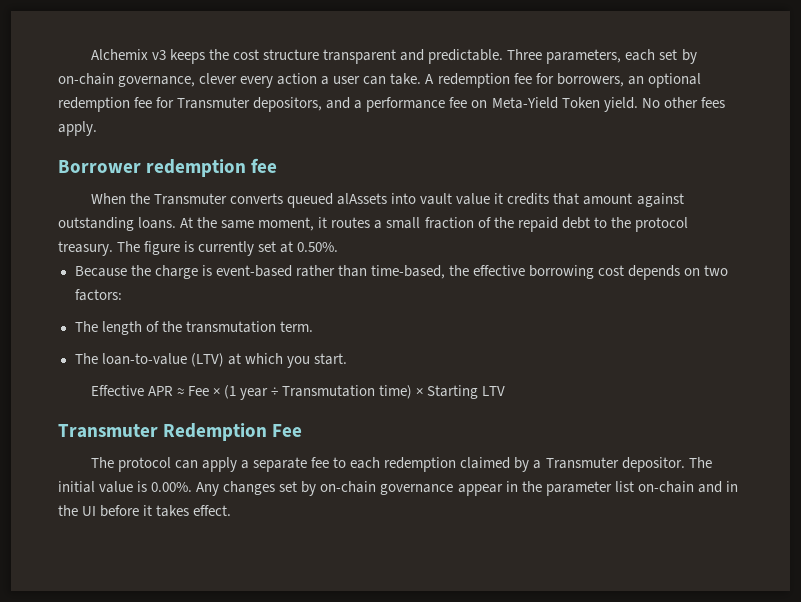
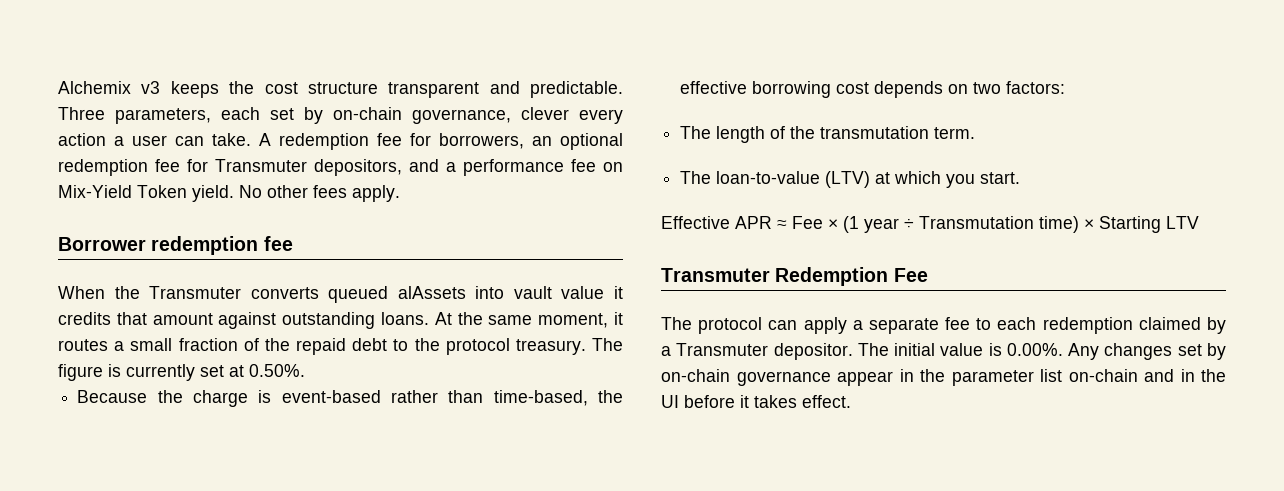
[491,97,558,109] Meta-Yield -> [58,185,132,198] Mix-Yield

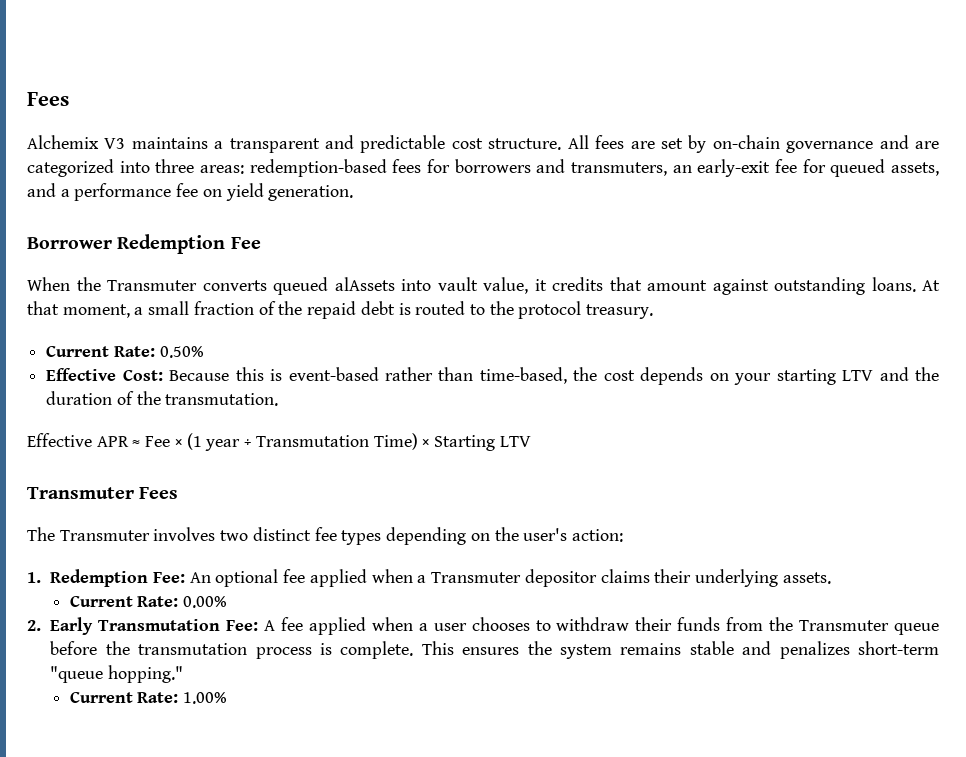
[58,81,623,98] [58,107,623,124] [58,133,623,150] [58,159,402,176] Alchemix v3 keeps the cost structure transparent and predictable. Three parameters, each set by on-chain governance, clever every action a user can take. A redemption fee for borrowers, an optional redemption fee for Transmuter depositors, -> [27,92,69,106] [27,135,939,153] [27,159,939,177] Fees // Alchemix V3 maintains a transparent and predictable cost structure. All fees are set by on-chain governance and are categorized into three areas: redemption-based fees for borrowers and transmuters, an early-exit fee for queued assets,
[58,185,400,202] Mix-Yield Token yield. No other fees apply. -> [225,183,354,201] yield generation.
[151,236,293,255] redemption fee -> [117,234,261,254] Redemption Fee
[561,286,605,299] value -> [483,277,528,294] value,
[457,312,623,328] [58,339,108,351] the same moment, it routes -> [27,301,130,318] that moment,
(388, 344) none -> [398,301,466,315] is routed
[592,338,624,351] [58,364,305,381] [77,390,248,407] The figure is currently set at 0.50%. // Because the charge -> [46,346,204,358] [46,367,264,381] // Current Rate: 0.50% // Effective Cost: Because this
[680,81,832,98] effective borrowing -> (598, 374) none
[973,81,1066,94] [680,126,976,143] [680,171,1021,188] two factors: // The length of the transmutation term. // The loan-to-value (LTV) at which you start. -> [734,367,940,385] [46,391,279,406] your starting LTV and the duration of the transmutation.
[1039,216,1079,233] time) -> [373,433,418,450] Time)
[775,267,928,286] [661,317,1226,334] [661,343,1226,360] [661,369,1226,386] [661,395,851,408] Redemption Fee // The protocol can apply a separate fee to each redemption claimed by a Transmuter depositor. The initial value is 0.00%. Any changes set by on-chain governance appear in the parameter list on-chain and in the UI before it takes effect. -> [139,487,179,499] [27,527,623,545] [27,569,831,587] [69,596,228,608] [27,617,940,635] [50,641,939,659] [50,665,184,683] [69,692,228,704] Fees // The Transmuter involves two distinct fee types depending on the user's action: // 1. Redemption Fee: An optional fee applied when a Transmuter depositor claims their underlying assets. // Current Rate: 0.00% // 2. Early Transmutation Fee: A fee applied when a user chooses to withdraw their funds from the Transmuter queue before the transmutation process is complete. This ensures the system remains stable and penalizes short-term "queue hopping." // Current Rate: 1.00%

